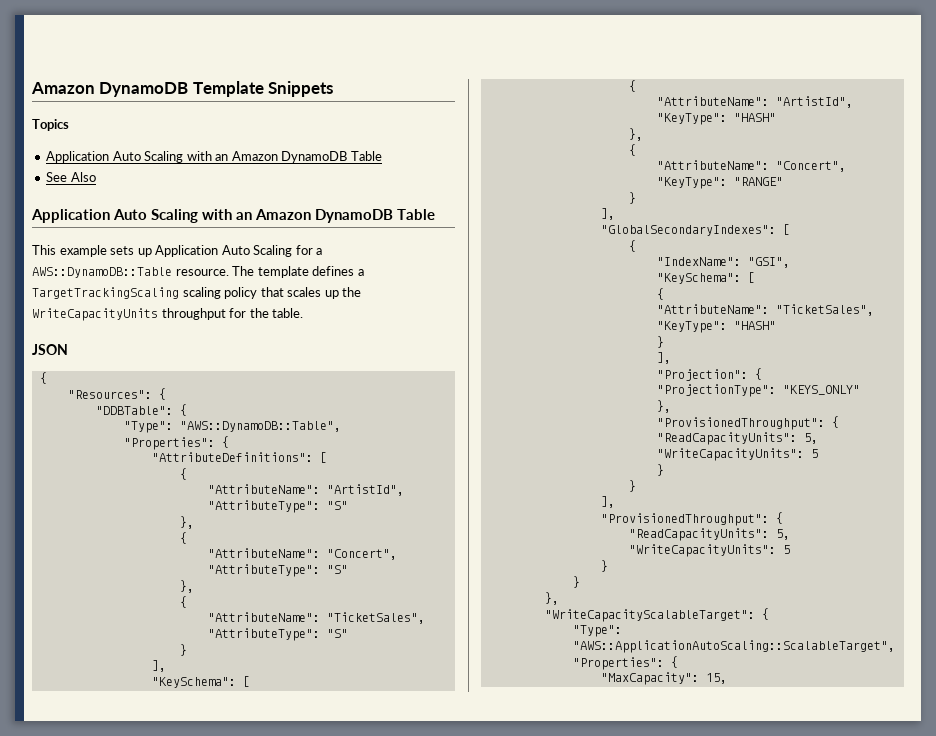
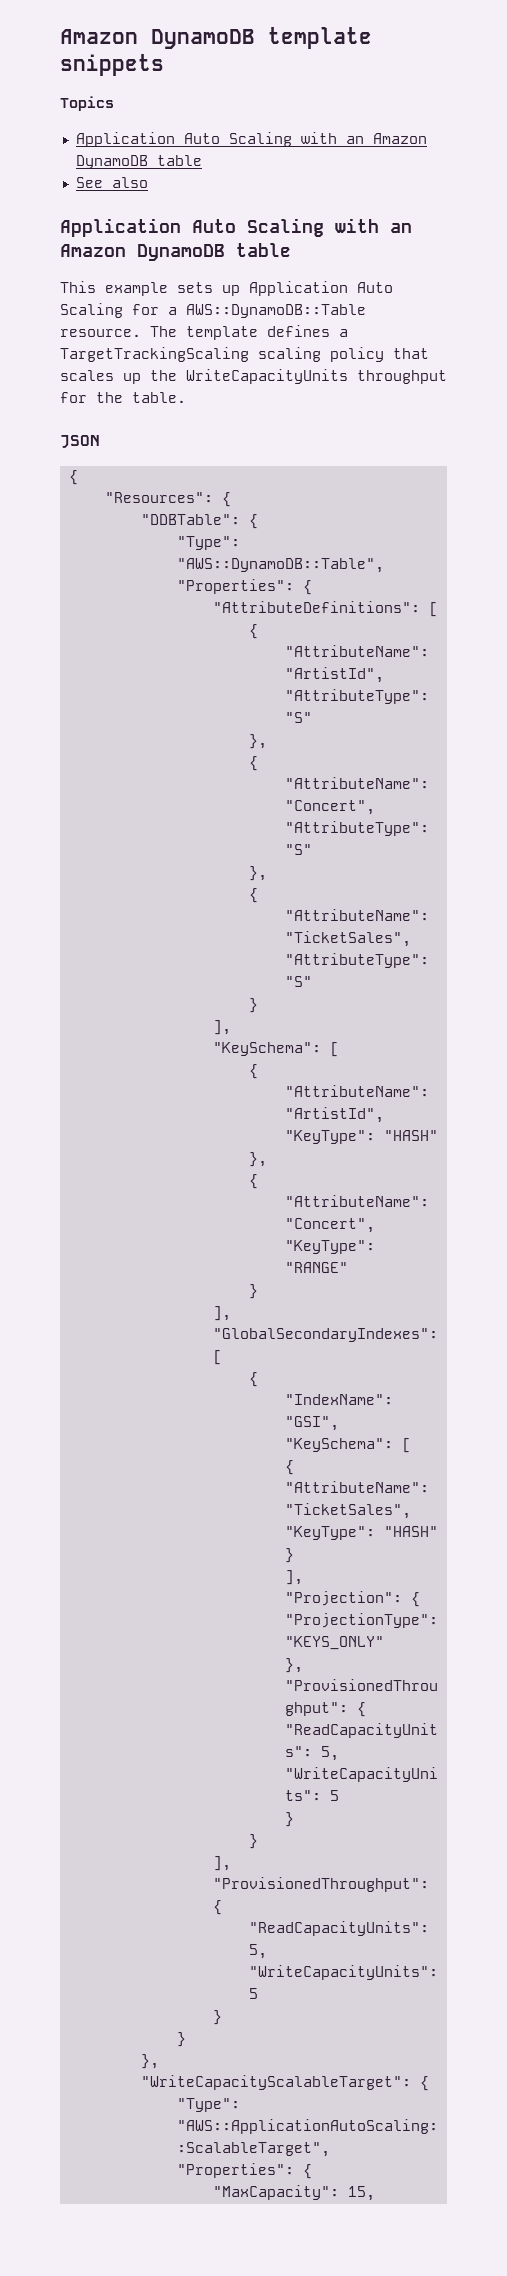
[31,81,334,97] Amazon DynamoDB Template Snippets -> [60,27,372,49] [60,54,164,76] Amazon DynamoDB template snippets
[350,151,382,161] Table -> [156,155,202,166] table
[70,172,96,182] [31,209,436,223] Also // Application Auto Scaling with an Amazon DynamoDB Table -> [111,177,148,188] [60,218,412,237] [60,243,291,261] also // Application Auto Scaling with an Amazon DynamoDB table

